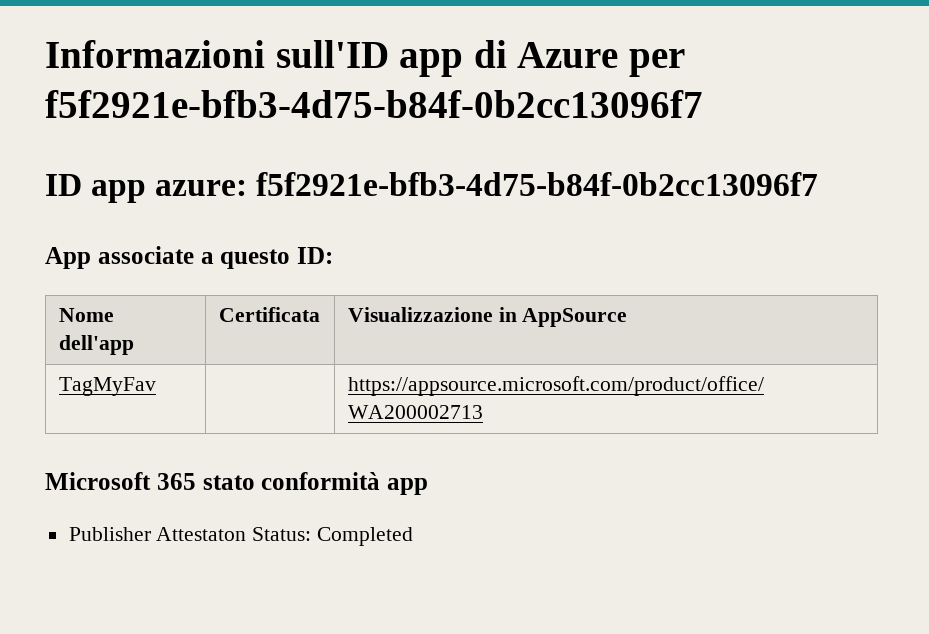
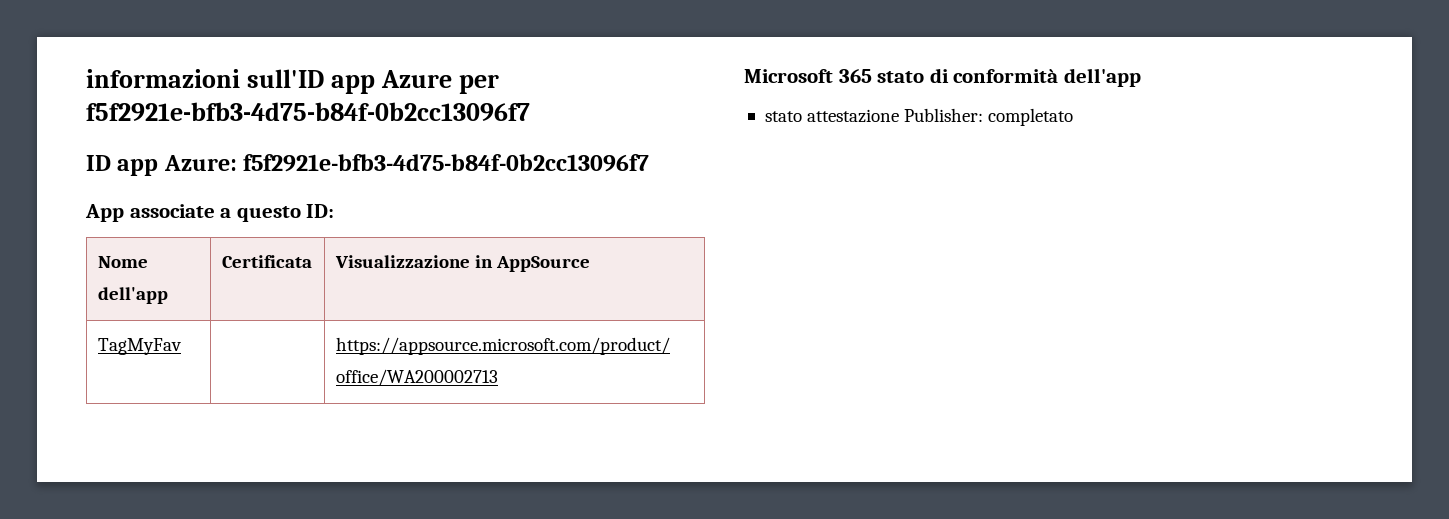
[45,40,265,68] Informazioni -> [86,69,240,88] informazioni
[473,40,507,68] di -> (376, 84) none
[155,180,248,196] azure: -> [163,155,237,171] Azure:
[261,472,428,495] [68,527,414,546] conformità app // Publisher Attestaton Status: Completed -> [929,68,1141,87] [764,108,1074,126] di conformità dell'app // stato attestazione Publisher: completato

